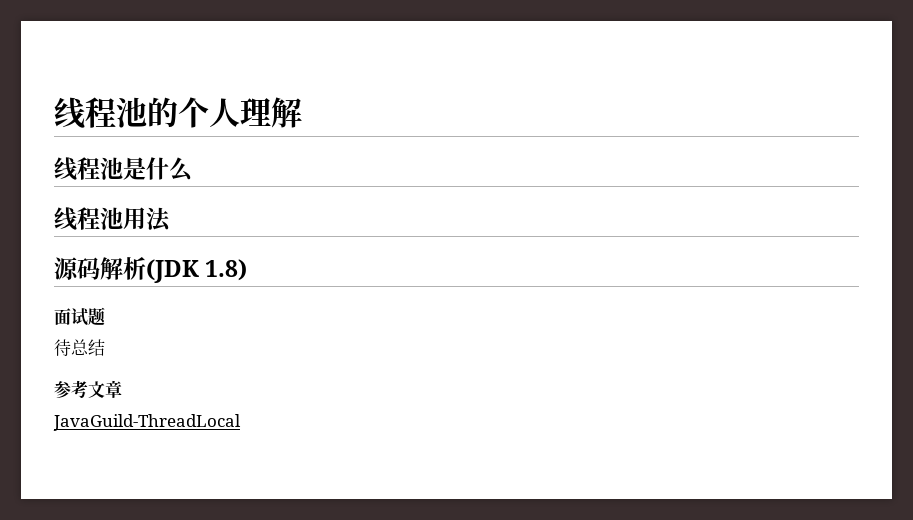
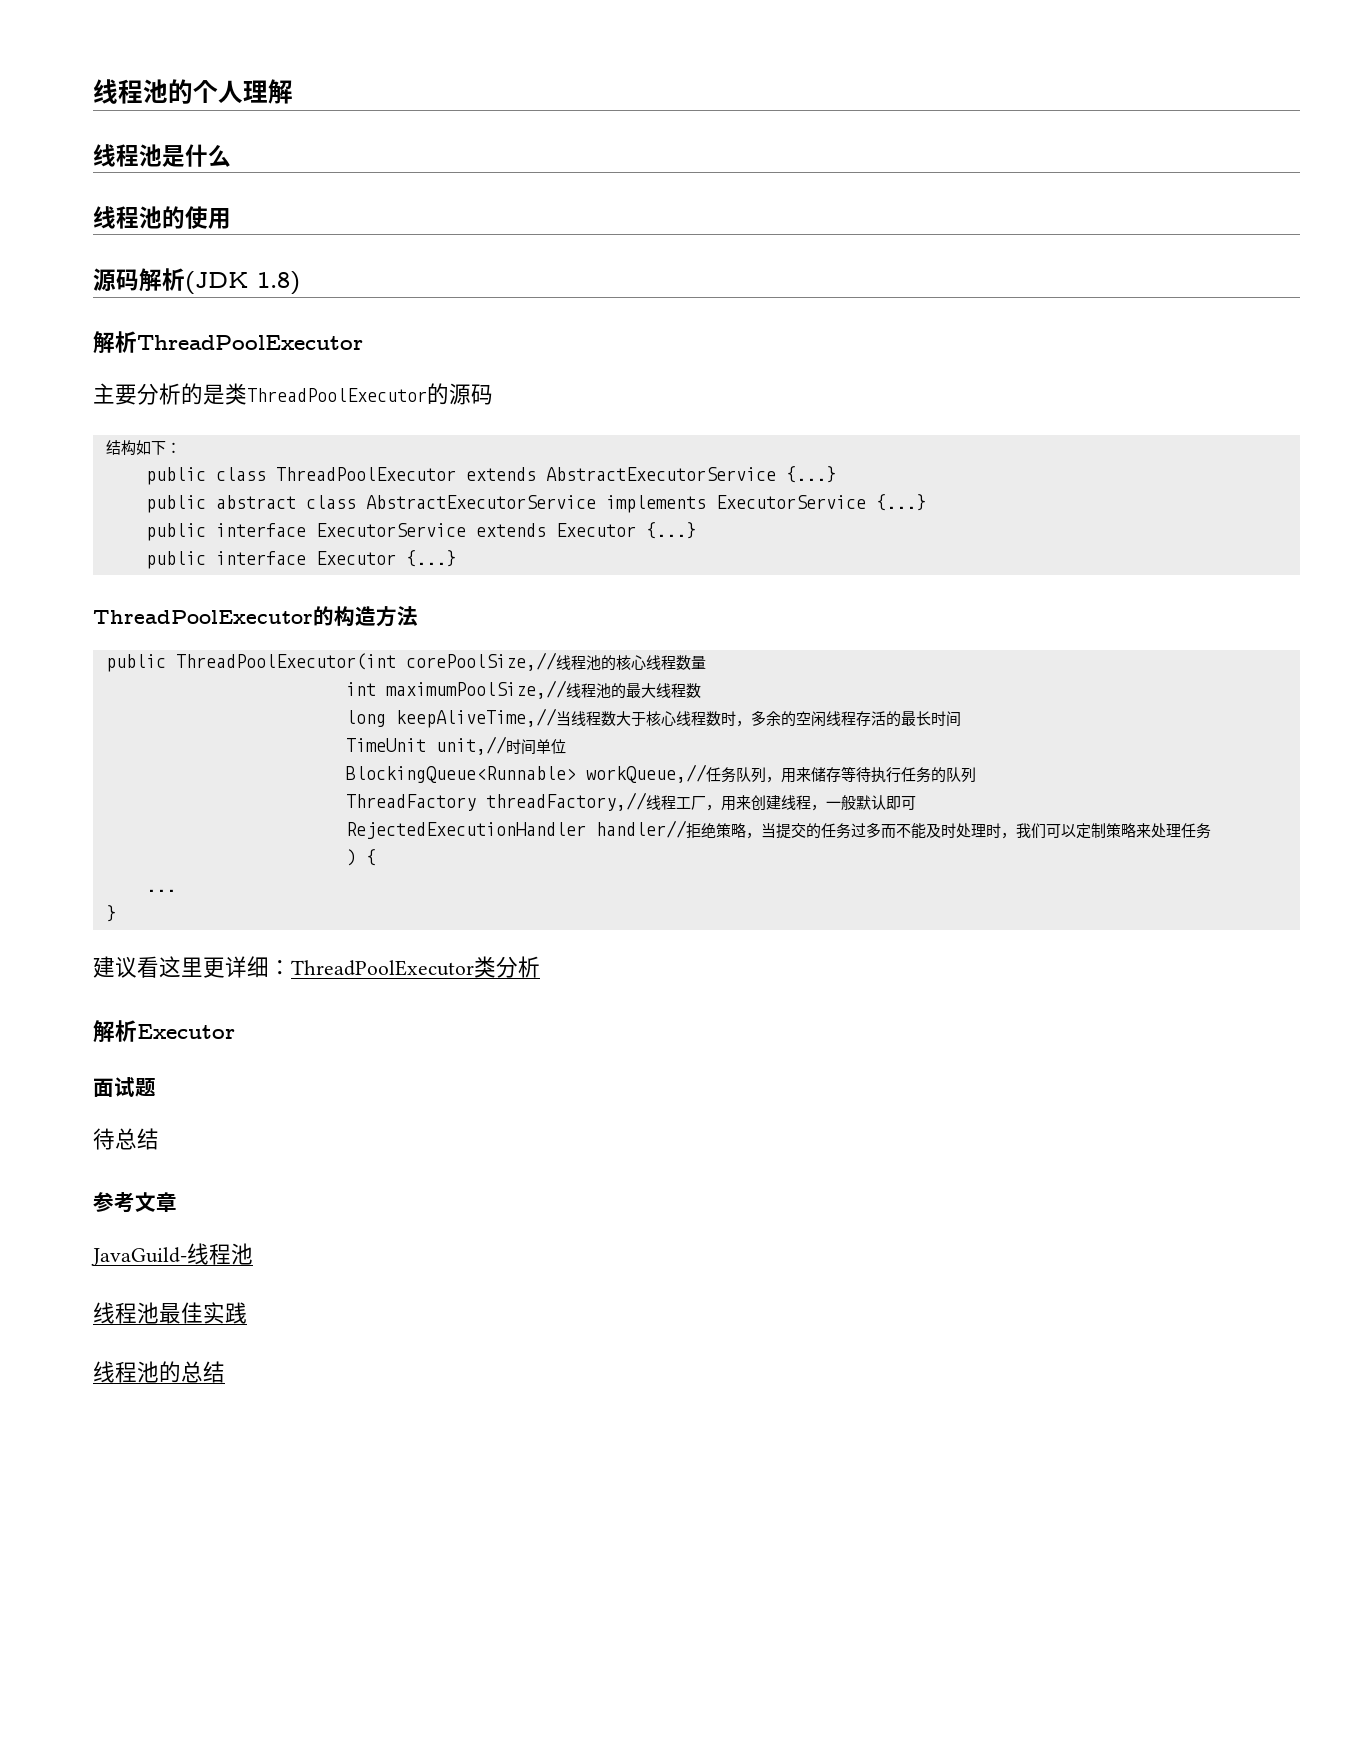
[123,207,171,232] 用法 -> [162,206,231,229] 的使用
(248, 270) none -> [93,331,363,354] [93,383,493,405] [105,440,181,456] [145,466,836,485] [145,494,926,513] [145,522,696,541] [145,550,456,569] [93,606,418,627] [105,652,706,672] [345,680,701,699] [345,708,961,728] [345,736,566,755] [345,764,976,783] [345,792,916,811] [345,820,1211,839] [345,849,376,866] [145,889,176,892] [105,905,116,922] [93,956,540,978] [93,1020,235,1043] // 解析ThreadPoolExecutor // 主要分析的是类ThreadPoolExecutor的源码 // 结构如下： // public class ThreadPoolExecutor extends AbstractExecutorService {...} // public abstract class AbstractExecutorService implements ExecutorService {...} // public interface ExecutorService extends Executor {...} // public interface Executor {...} // ThreadPoolExecutor的构造方法 // public ThreadPoolExecutor(int corePoolSize,//线程池的核心线程数量 // int maximumPoolSize,//线程池的最大线程数 // long keepAliveTime,//当线程数大于核心线程数时，多余的空闲线程存活的最长时间 // TimeUnit unit,//时间单位 // BlockingQueue<Runnable> workQueue,//任务队列，用来储存等待执行任务的队列 // ThreadFactory threadFactory,//线程工厂，用来创建线程，一般默认即可 // RejectedExecutionHandler handler//拒绝策略，当提交的任务过多而不能及时处理时，我们可以定制策略来处理任务 // ) { // ... // } // 建议看这里更详细：ThreadPoolExecutor类分析 // 解析Executor
[53,414,241,431] JavaGuild-ThreadLocal -> [91,1243,253,1266] [93,1302,247,1324] [93,1361,225,1383] JavaGuild-线程池 // 线程池最佳实践 // 线程池的总结

